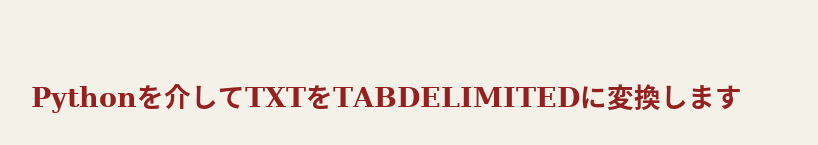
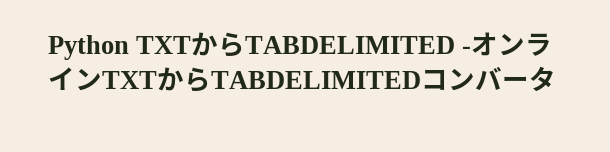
[137,84,742,111] を介してTXTをTABDELIMITEDに変換します -> [136,32,553,57] [48,66,556,92] TXTからTABDELIMITED -オンラインTXTからTABDELIMITEDコンバータ

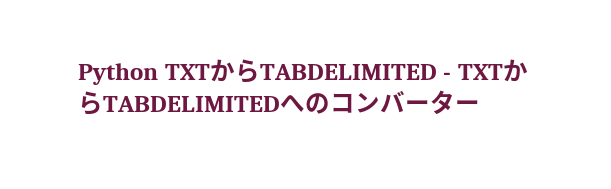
[471,32,553,56] [48,67,421,92] オンラインTXTからTABDELIMITED -> [457,59,528,82] [78,91,330,115] TXTからTABDELIMITEDへの
(556, 79) none -> [455,100,480,112] ー

